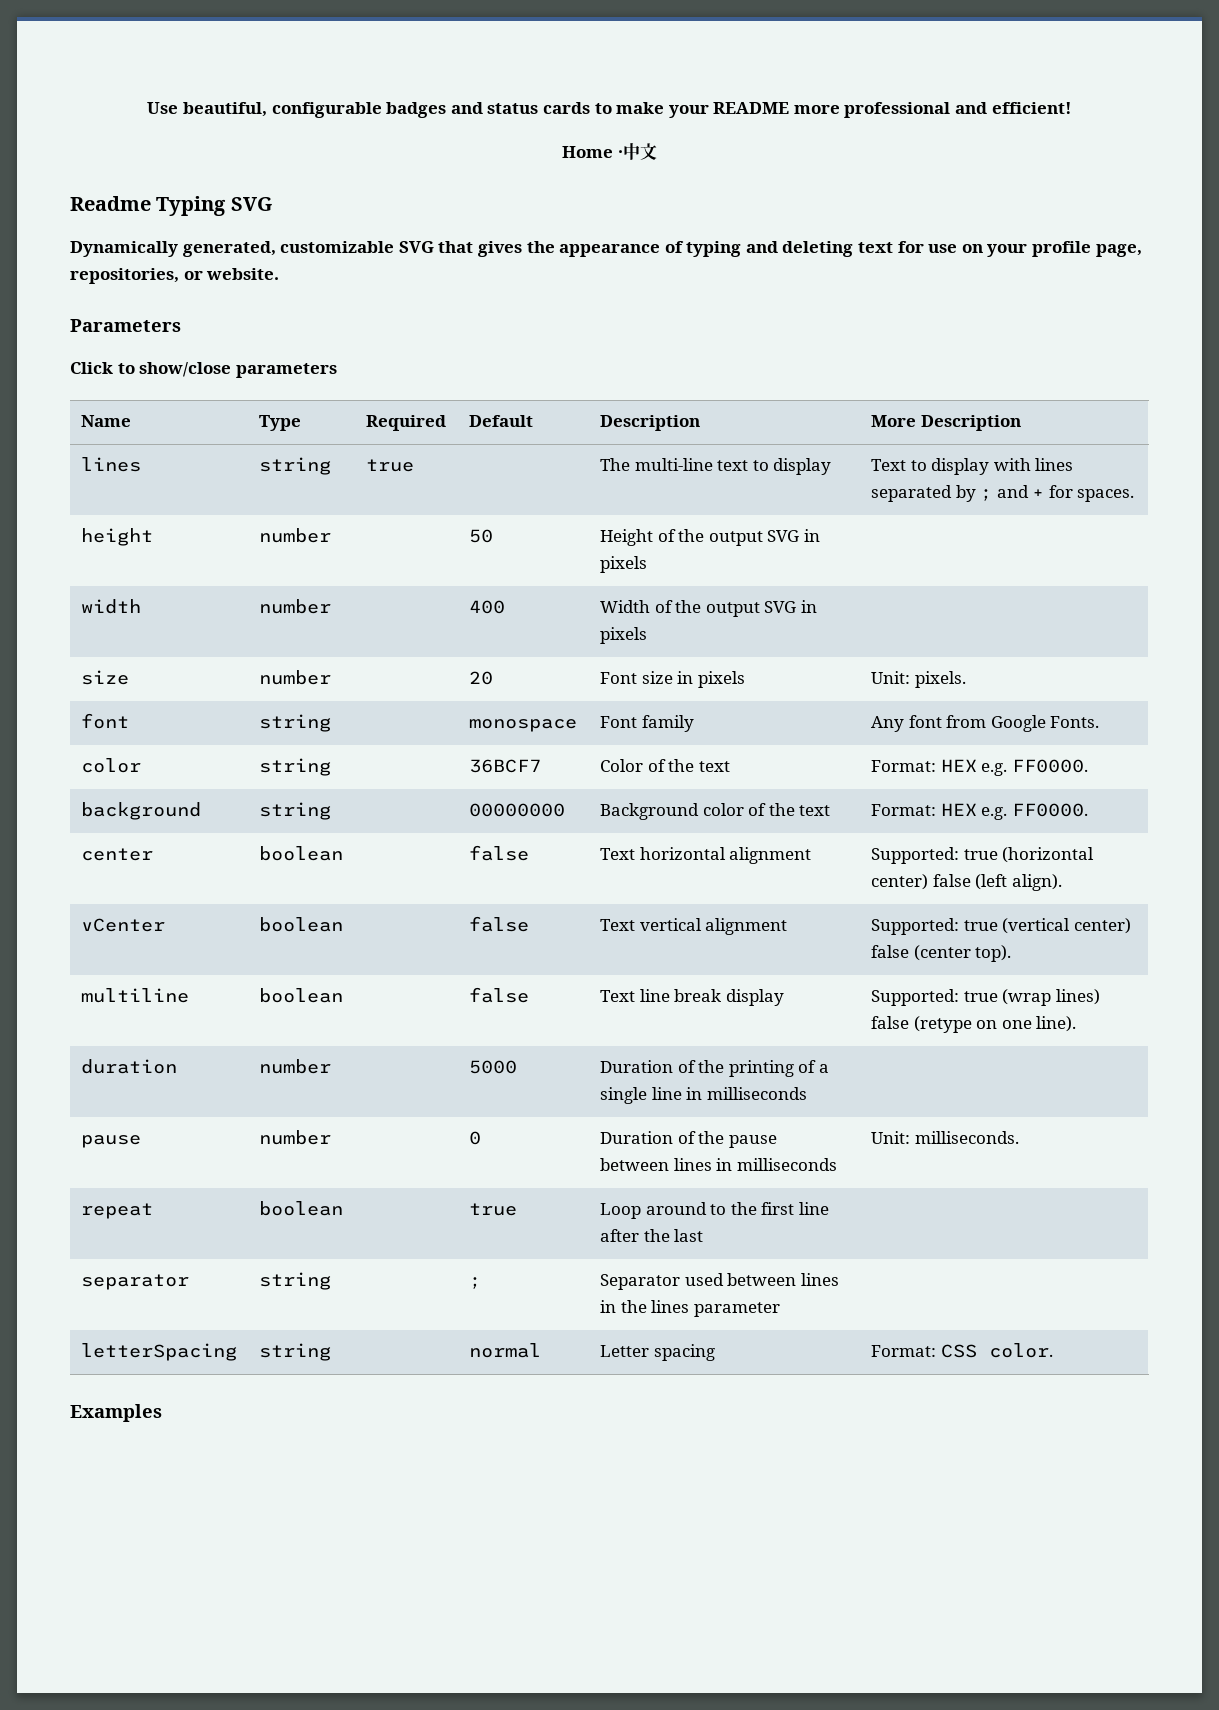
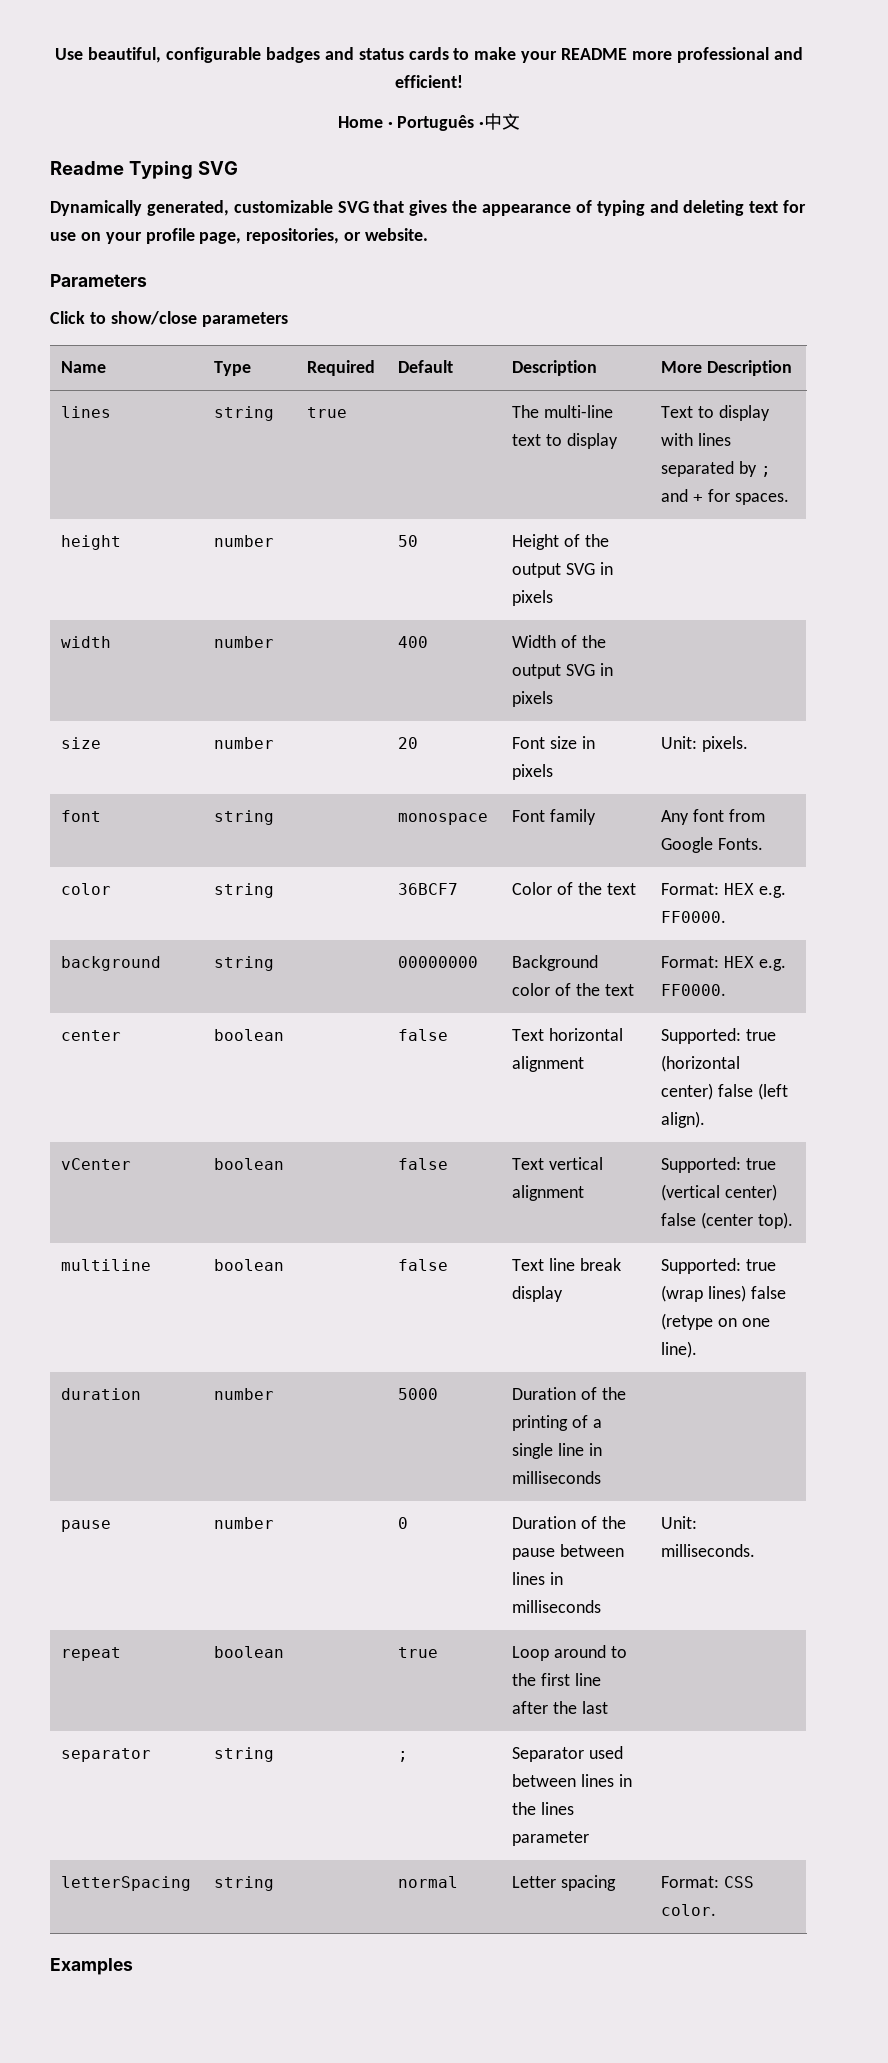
(623, 154) none -> [397,115,485,131] Português ·

